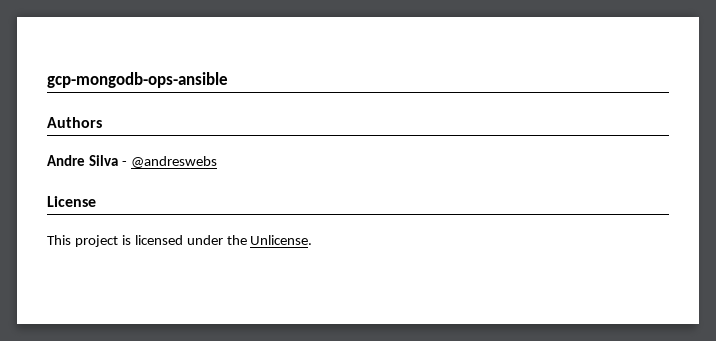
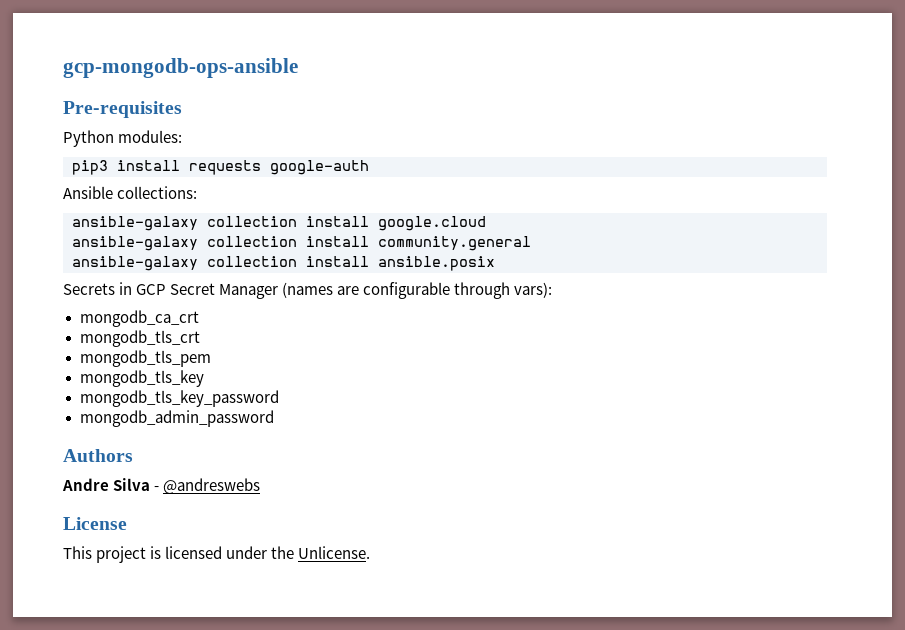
(228, 80) none -> [63,101,182,118] [63,130,183,147] [72,160,369,175] [63,186,198,199] [72,216,486,231] [72,236,531,251] [72,256,495,271] [63,282,553,299] [79,310,199,327] [79,330,200,347] [79,350,211,367] [79,370,204,387] [79,390,279,407] [79,410,274,427] // Pre-requisites // Python modules: // pip3 install requests google-auth // Ansible collections: // ansible-galaxy collection install google.cloud // ansible-galaxy collection install community.general // ansible-galaxy collection install ansible.posix // Secrets in GCP Secret Manager (names are configurable through vars): // mongodb_ca_crt // mongodb_tls_crt // mongodb_tls_pem // mongodb_tls_key // mongodb_tls_key_password // mongodb_admin_password

